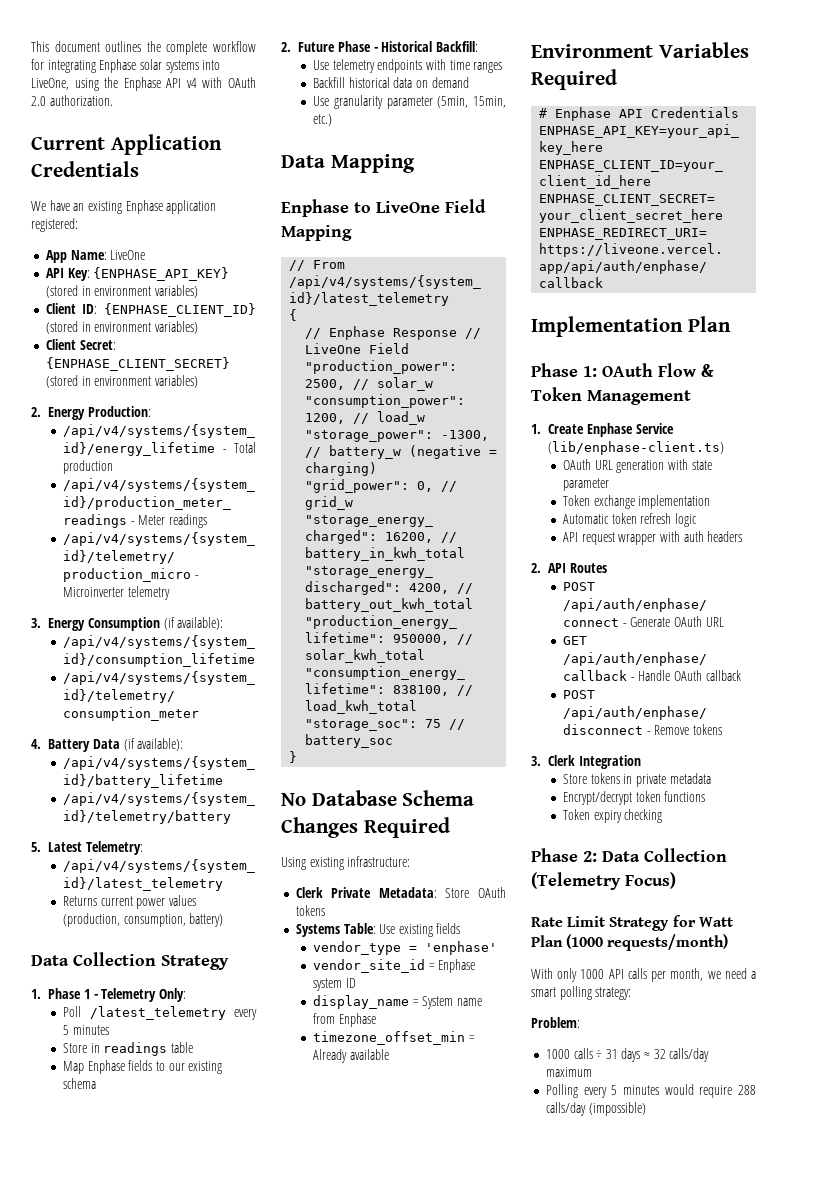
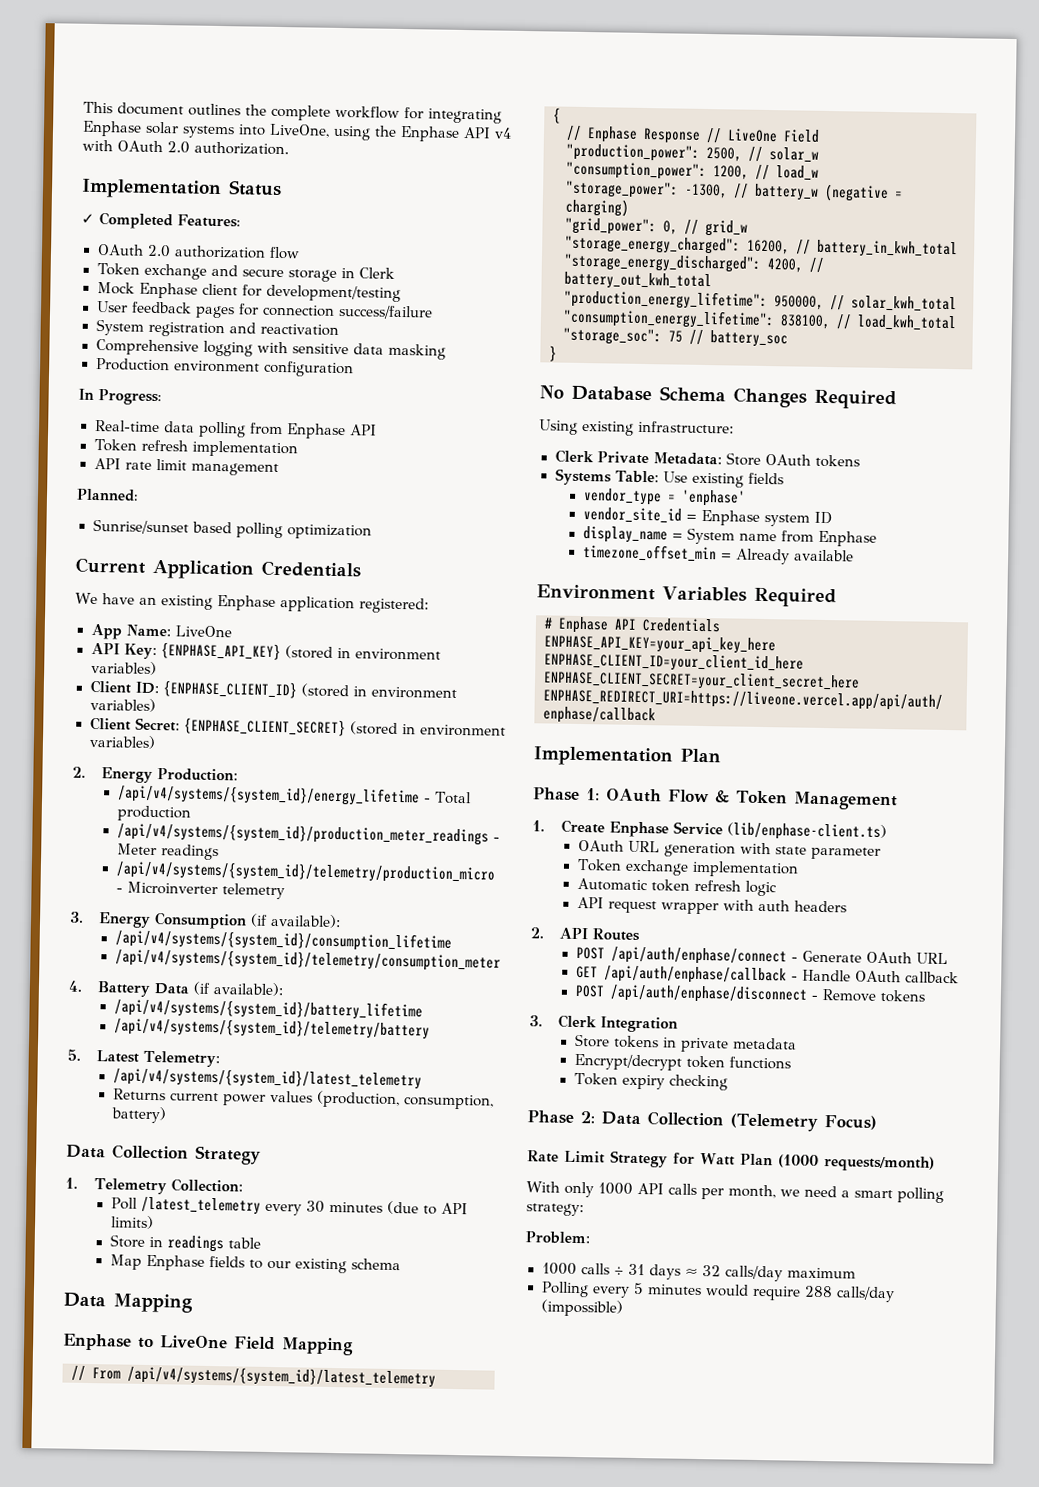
(113, 100) none -> [81,178,282,200] [81,212,241,230] [96,244,300,260] [96,263,396,282] [96,281,401,302] [96,300,433,320] [95,318,339,338] [95,338,446,360] [95,357,354,378] [78,388,162,406] [94,419,377,440] [93,438,299,458] [93,457,279,477] [76,488,139,502] [92,518,372,540] // Implementation Status // ✓ Completed Features: // OAuth 2.0 authorization flow // Token exchange and secure storage in Clerk // Mock Enphase client for development/testing // User feedback pages for connection success/failure // System registration and reactivation // Comprehensive logging with sensitive data masking // Production environment configuration // In Progress: // Real-time data polling from Enphase API // Token refresh implementation // API rate limit management // Planned: // Sunrise/sunset based polling optimization
[48,988,186,1002] Phase 1 - Telemetry Only: -> [94,1178,244,1195] Telemetry Collection:
[63,1025,109,1035] 5 minutes -> [305,1200,468,1215] [109,1215,154,1230] 30 minutes (due to API limits)
[281,41,478,52] [313,59,503,73] [313,77,469,88] [313,95,506,109] [313,114,333,126] // 2. Future Phase - Historical Backfill: // Use telemetry endpoints with time ranges // Backfill historical data on demand // Use granularity parameter (5min, 15min, etc.) -> (401, 1264) none

